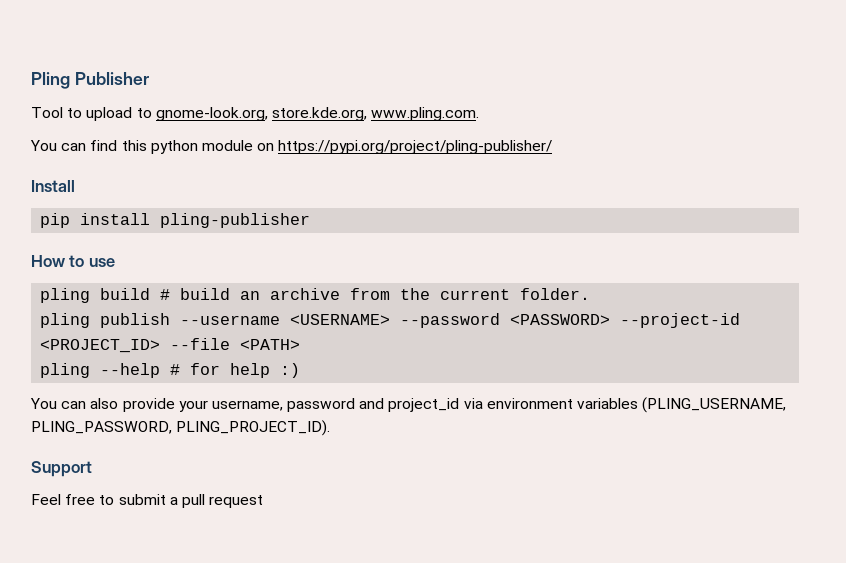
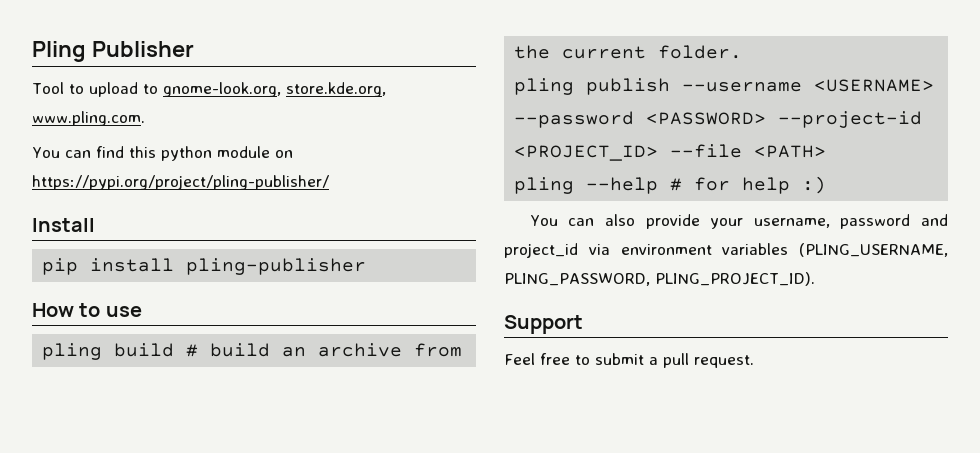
[209,495,264,508] request -> [694,355,754,368] request.

